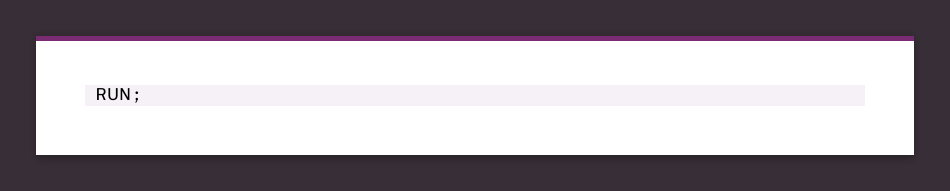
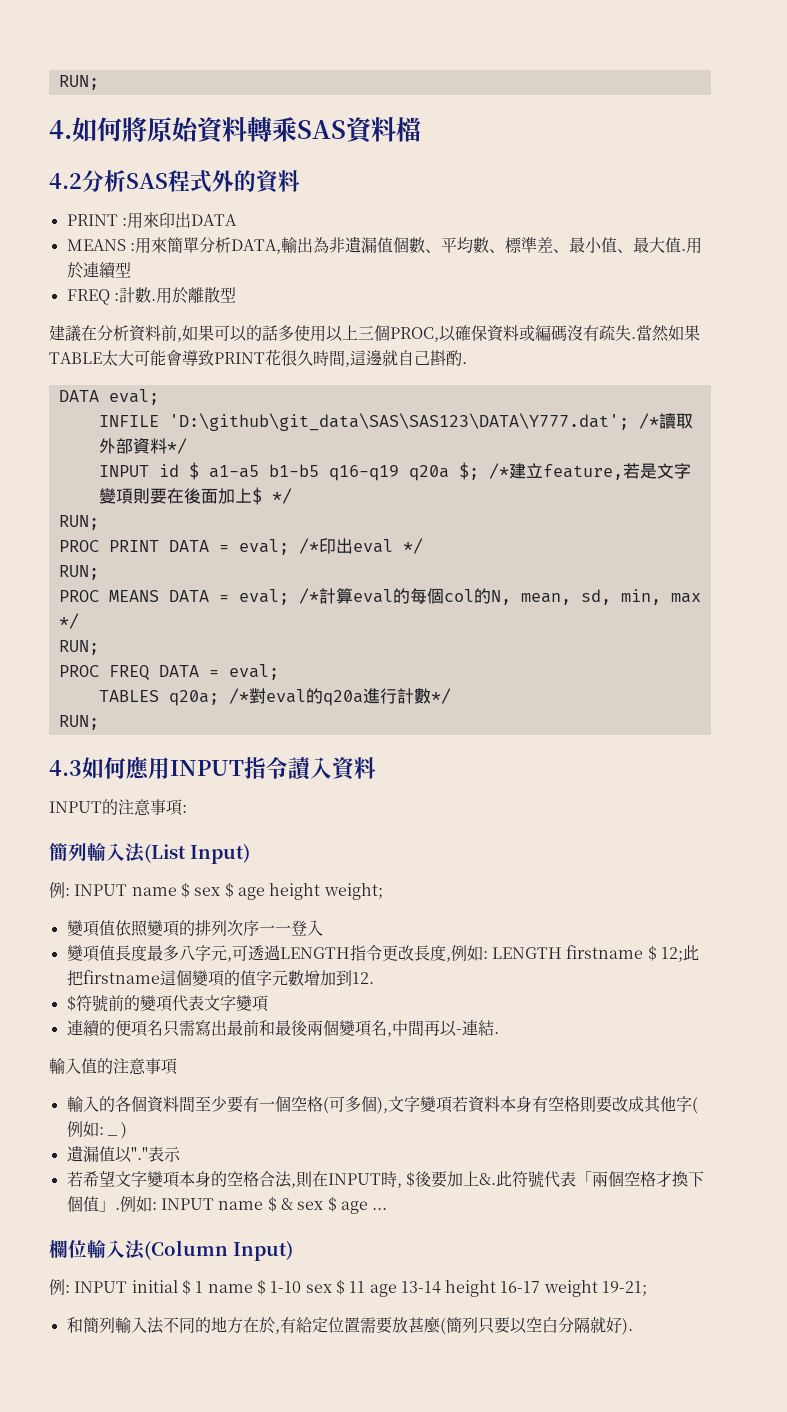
[94,88,143,103] RUN; -> [58,75,99,90] [49,117,421,144] [49,170,300,194] [66,212,237,229] [66,236,702,254] [66,261,131,279] [66,287,236,305] [49,325,700,342] [49,349,467,367] [58,389,159,405] [98,413,693,431] [98,438,187,454] [98,462,691,481] [98,487,292,505] [58,515,99,530] [58,538,423,555] [58,565,99,580] [58,588,701,605] [58,613,79,629] [58,640,99,655] [58,664,279,680] [98,688,451,706] [58,715,99,730] [49,757,376,781] [49,799,187,816] [49,843,250,864] [49,882,383,900] [66,920,323,937] [66,945,699,962] [66,970,374,987] [66,995,268,1012] [66,1019,499,1037] [49,1058,177,1075] [66,1096,698,1114] [66,1121,104,1137] [106,1122,128,1139] [66,1145,181,1163] [66,1170,704,1188] [66,1196,388,1214] [49,1240,293,1261] [49,1279,648,1297] [66,1316,633,1335] RUN; // 4.如何將原始資料轉乘SAS資料檔 // 4.2分析SAS程式外的資料 // PRINT :用來印出DATA // MEANS :用來簡單分析DATA,輸出為非遺漏值個數、平均數、標準差、最小值、最大值.用於連續型 // FREQ :計數.用於離散型 // 建議在分析資料前,如果可以的話多使用以上三個PROC,以確保資料或編碼沒有疏失.當然如果TABLE太大可能會導致PRINT花很久時間,這邊就自己斟酌. // DATA eval; // INFILE 'D:\github\git_data\SAS\SAS123\DATA\Y777.dat'; /*讀取外部資料*/ // INPUT id $ a1-a5 b1-b5 q16-q19 q20a $; /*建立feature,若是文字變項則要在後面加上$ */ // RUN; // PROC PRINT DATA = eval; /*印出eval */ // RUN; // PROC MEANS DATA = eval; /*計算eval的每個col的N, mean, sd, min, max */ // RUN; // PROC FREQ DATA = eval; // TABLES q20a; /*對eval的q20a進行計數*/ // RUN; // 4.3如何應用INPUT指令讀入資料 // INPUT的注意事項: // 簡列輸入法(List Input) // 例: INPUT name $ sex $ age height weight; // 變項值依照變項的排列次序一一登入 // 變項值長度最多八字元,可透過LENGTH指令更改長度,例如: LENGTH firstname $ 12;此把firstname這個變項的值字元數增加到12. // $符號前的變項代表文字變項 // 連續的便項名只需寫出最前和最後兩個變項名,中間再以-連結. // 輸入值的注意事項 // 輸入的各個資料間至少要有一個空格(可多個),文字變項若資料本身有空格則要改成其他字(例如: _ ) // 遺漏值以"."表示 // 若希望文字變項本身的空格合法,則在INPUT時, $後要加上&.此符號代表「兩個空格才換下個值」.例如: INPUT name $ & sex $ age ... // 欄位輸入法(Column Input) // 例: INPUT initial $ 1 name $ 1-10 sex $ 11 age 13-14 height 16-17 weight 19-21; // 和簡列輸入法不同的地方在於,有給定位置需要放甚麼(簡列只要以空白分隔就好).

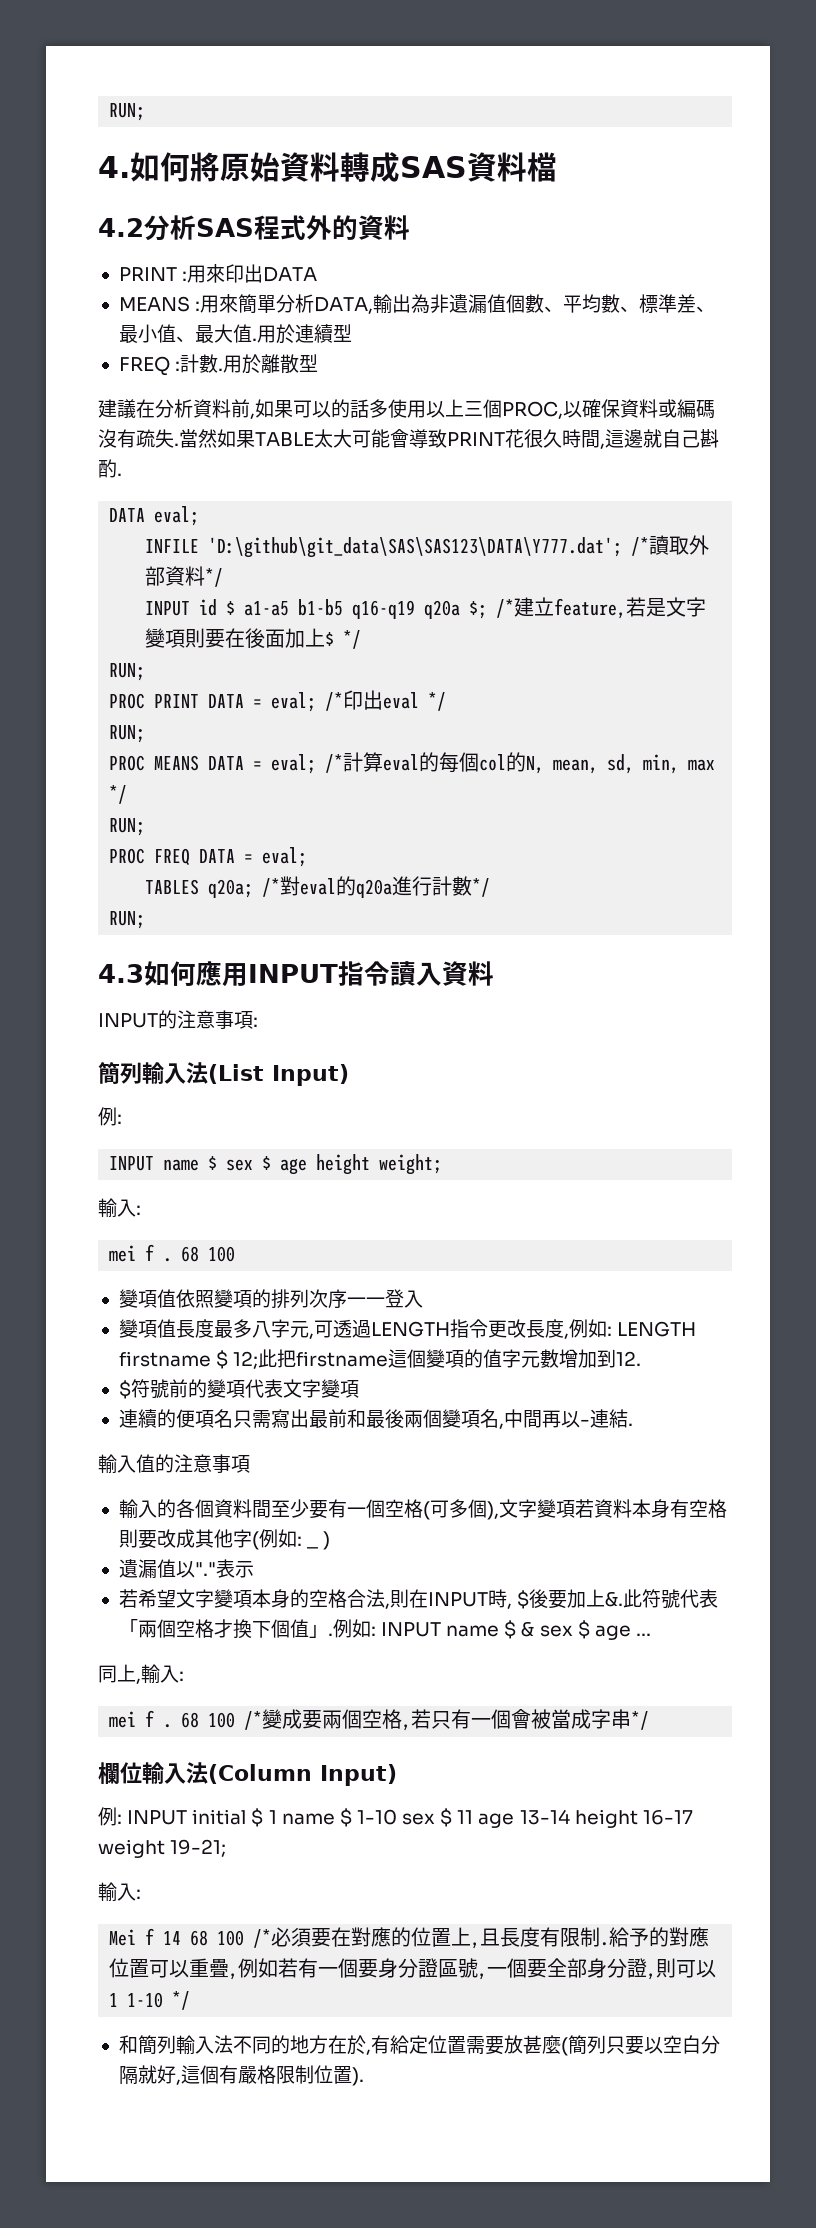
[272,117,297,142] 乘 -> [370,152,400,182] 成
(70, 892) none -> (122, 1119) //
(383, 891) none -> [98,1198,141,1218] [109,1244,236,1262] // 輸入: // mei f . 68 100
(388, 1209) none -> [98,1664,184,1684] [109,1709,650,1731] // 同上,輸入: // mei f . 68 100 /*變成要兩個空格,若只有一個會被當成字串*/
(648, 1288) none -> [98,1882,141,1902] [109,1927,710,1949] [109,1958,717,1980] [109,1991,191,2010] // 輸入: // Mei f 14 68 100 /*必須要在對應的位置上,且長度有限制.給予的對應位置可以重疊,例如若有一個要身分證區號,一個要全部身分證,則可以1 1-10 */
(622, 1325) none -> [175,2065,352,2085] ,這個有嚴格限制位置

